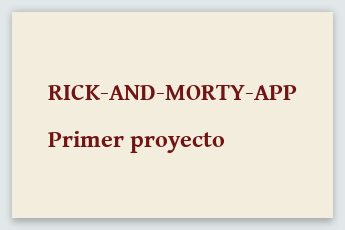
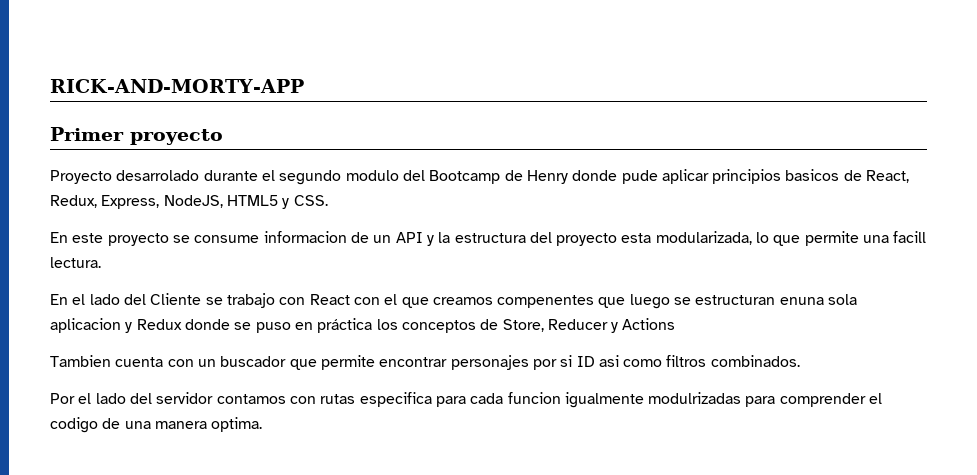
(226, 142) none -> [50,169,910,185] [50,195,328,209] [50,231,927,246] [50,257,101,268] [50,293,858,309] [50,318,676,333] [50,355,800,370] [50,392,883,408] [50,417,263,433] // Proyecto desarrolado durante el segundo modulo del Bootcamp de Henry donde pude aplicar principios basicos de React, Redux, Express, NodeJS, HTML5 y CSS. // En este proyecto se consume informacion de un API y la estructura del proyecto esta modularizada, lo que permite una facill lectura. // En el lado del Cliente se trabajo con React con el que creamos compenentes que luego se estructuran enuna sola aplicacion y Redux donde se puso en práctica los conceptos de Store, Reducer y Actions // Tambien cuenta con un buscador que permite encontrar personajes por si ID asi como filtros combinados. // Por el lado del servidor contamos con rutas especifica para cada funcion igualmente modulrizadas para comprender el codigo de una manera optima.

